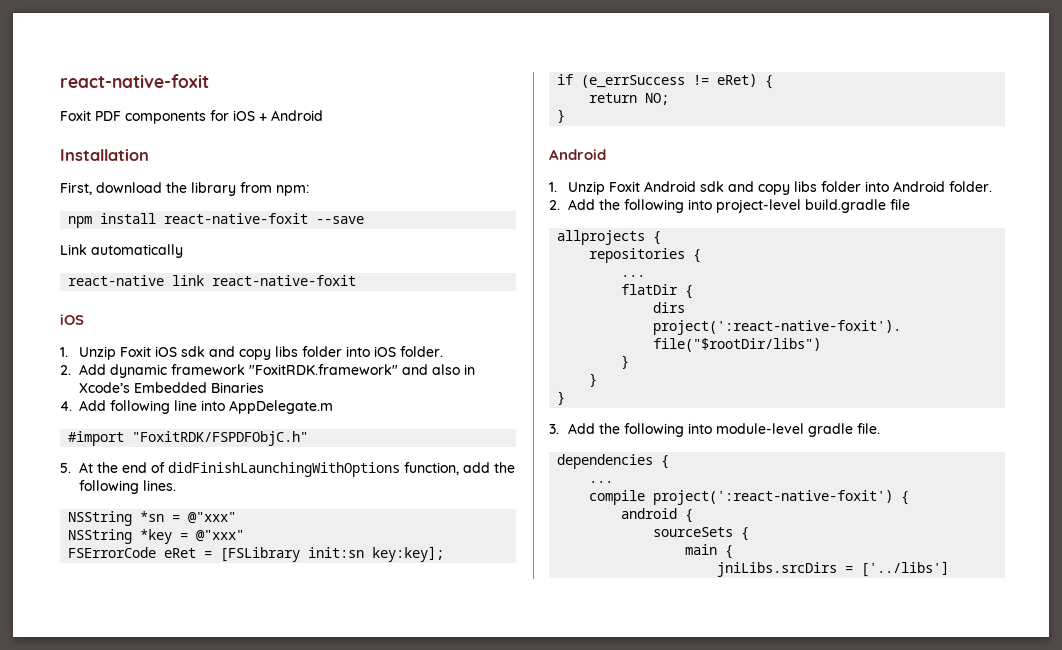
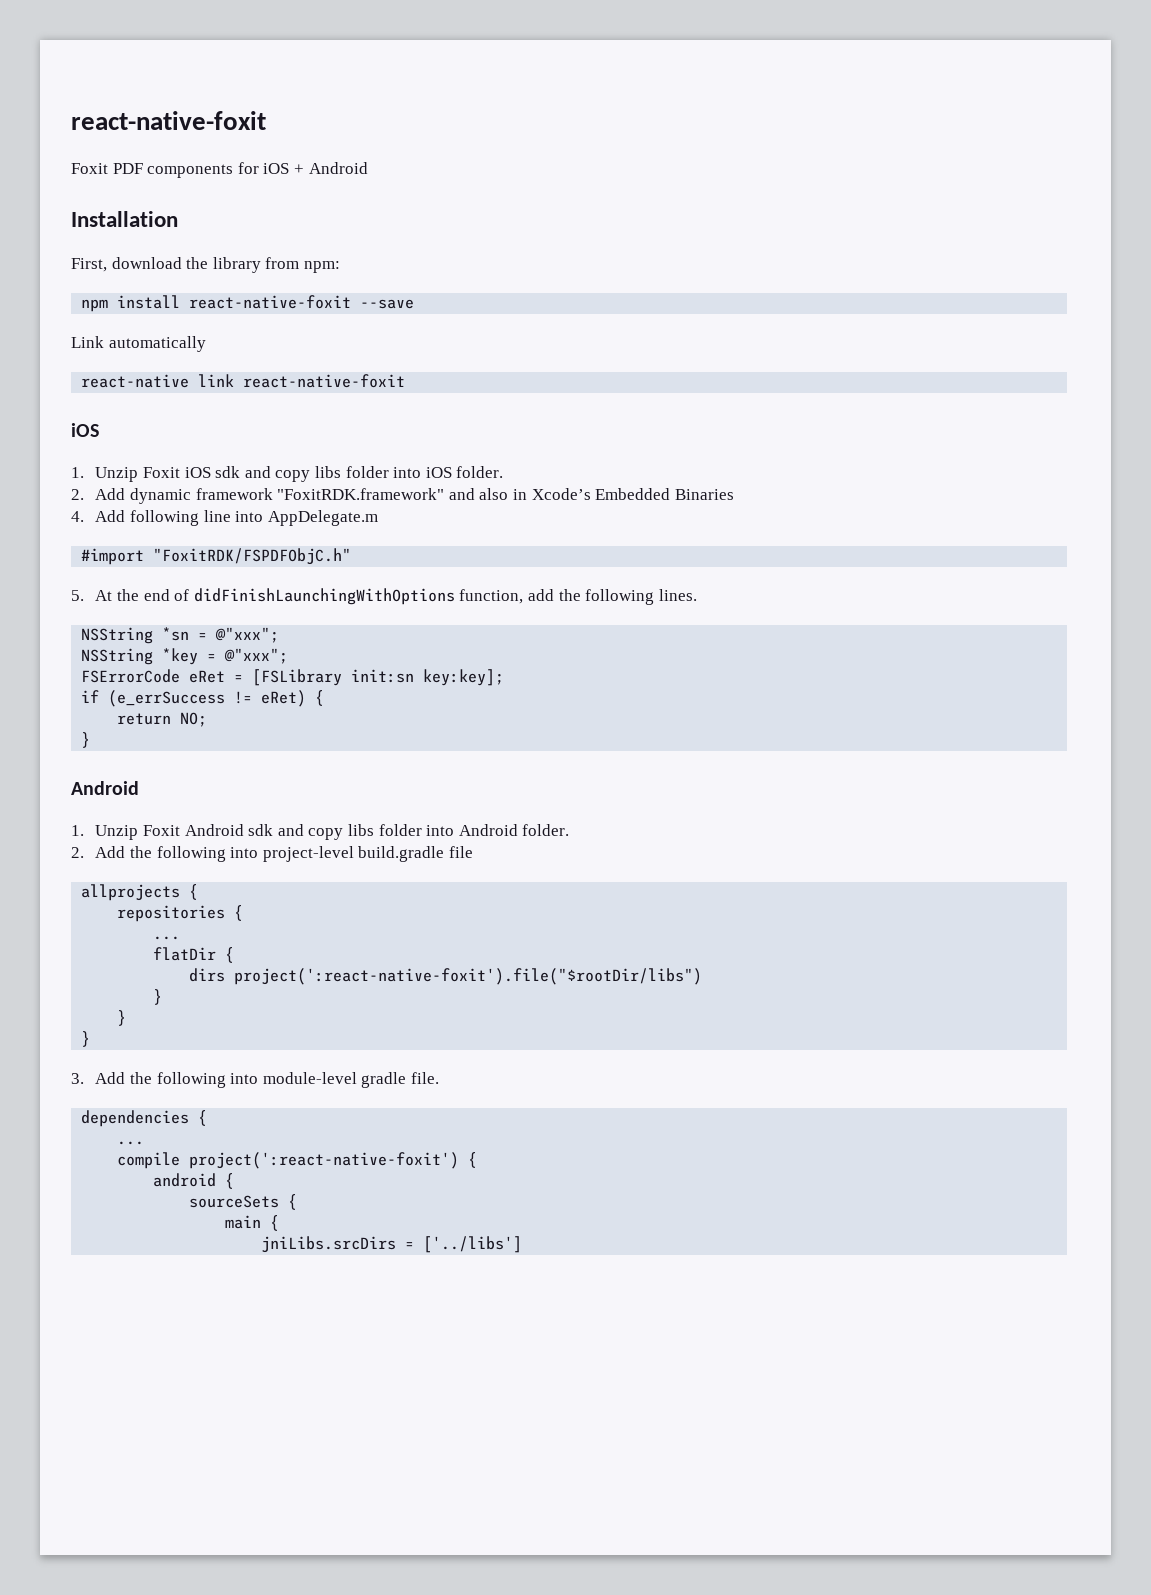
[188,512,237,524] @"xxx" -> [215,627,280,643] @"xxx";
[196,530,245,542] @"xxx" -> [224,648,289,664] @"xxx";

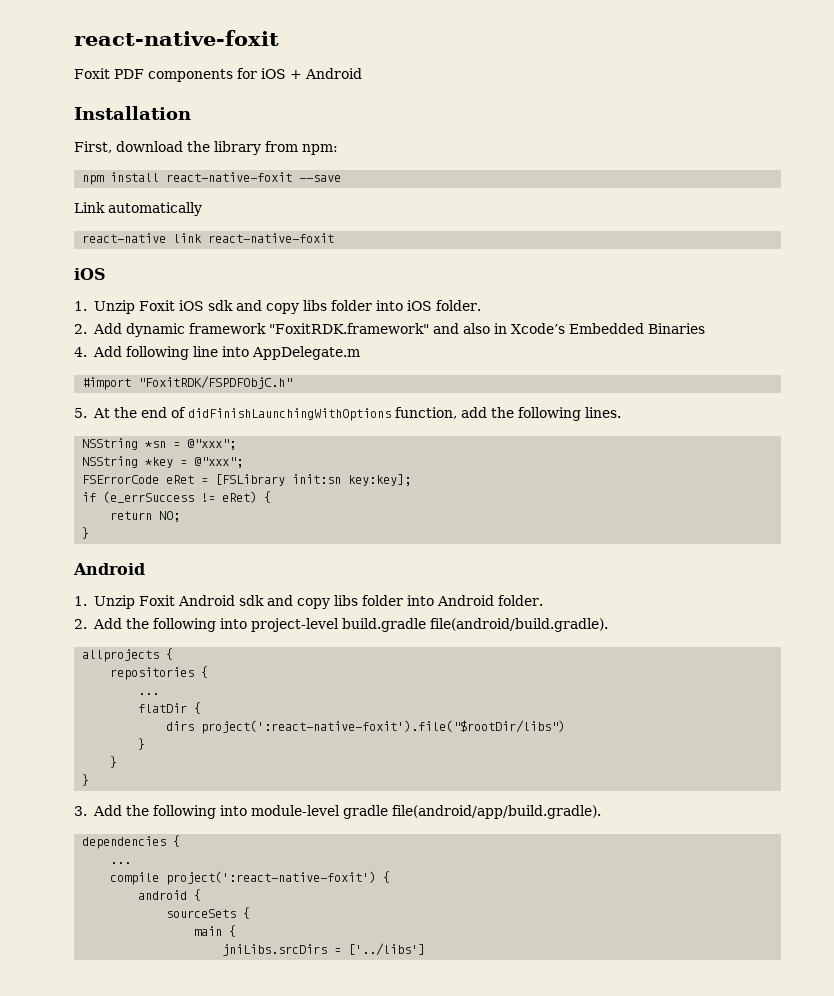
[449,846,474,858] file -> [429,618,608,632] file(android/build.gradle).
[411,1072,440,1084] file. -> [391,805,601,819] file(android/app/build.gradle).

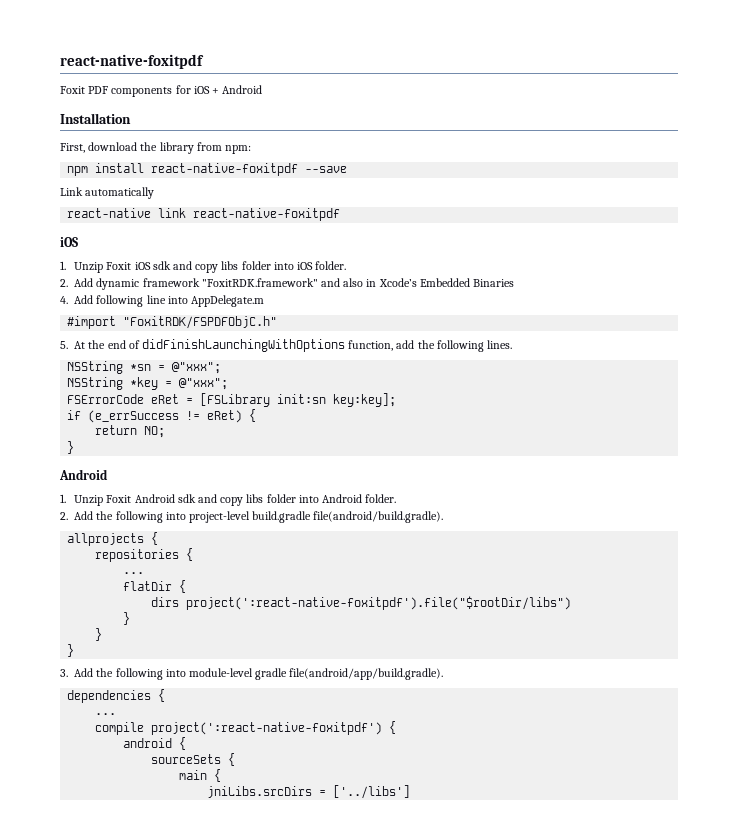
[74,30,279,46] react-native-foxit -> [60,54,204,69] react-native-foxitpdf
[166,172,293,182] react-native-foxit -> [151,163,299,176] react-native-foxitpdf
[208,233,335,243] react-native-foxit -> [193,208,341,221] react-native-foxitpdf
[201,720,566,734] project(':react-native-foxit').file("$rootDir/libs") -> [186,596,572,610] project(':react-native-foxitpdf').file("$rootDir/libs")
[166,871,377,885] project(':react-native-foxit') -> [151,722,383,735] project(':react-native-foxitpdf')

